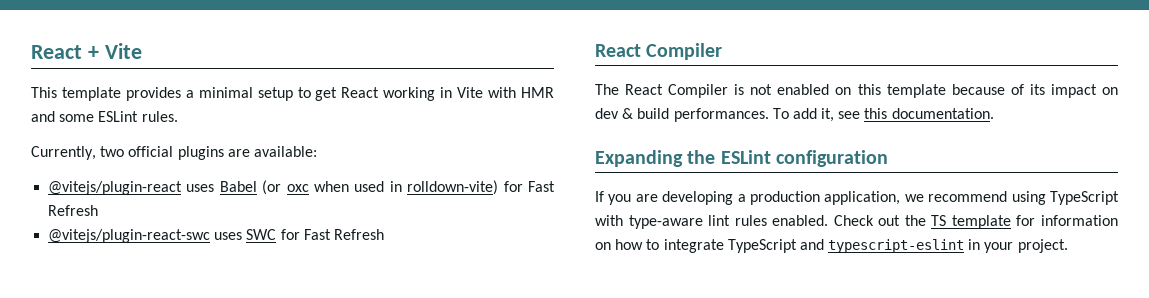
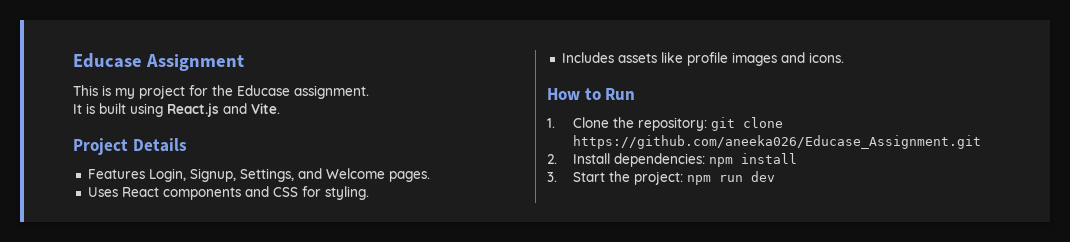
[31,43,142,59] [31,87,554,101] [31,111,178,122] [31,146,317,160] [48,180,555,195] [48,205,99,216] [48,229,384,243] [595,43,723,60] [595,84,1118,98] [595,108,994,122] [595,150,888,167] [595,191,1119,205] [595,215,1118,229] [595,239,1068,253] React + Vite // This template provides a minimal setup to get React working in Vite with HMR and some ESLint rules. // Currently, two official plugins are available: // @vitejs/plugin-react uses Babel (or oxc when used in rolldown-vite) for Fast Refresh // @vitejs/plugin-react-swc uses SWC for Fast Refresh // React Compiler // The React Compiler is not enabled on this template because of its impact on dev & build performances. To add it, see this documentation. // Expanding the ESLint configuration // If you are developing a production application, we recommend using TypeScript with type-aware lint rules enabled. Check out the TS template for information on how to integrate TypeScript and typescript-eslint in your project. -> [73,53,244,71] [73,85,369,99] [73,103,280,117] [73,138,187,155] [87,168,430,182] [87,186,369,200] [561,52,844,66] [547,88,636,100] [547,117,784,131] [573,135,982,149] [547,153,798,167] [547,171,776,185] Educase Assignment // This is my project for the Educase assignment. // It is built using React.js and Vite. // Project Details // Features Login, Signup, Settings, and Welcome pages. // Uses React components and CSS for styling. // Includes assets like profile images and icons. // How to Run // 1. Clone the repository: git clone https://github.com/aneeka026/Educase_Assignment.git // 2. Install dependencies: npm install // 3. Start the project: npm run dev

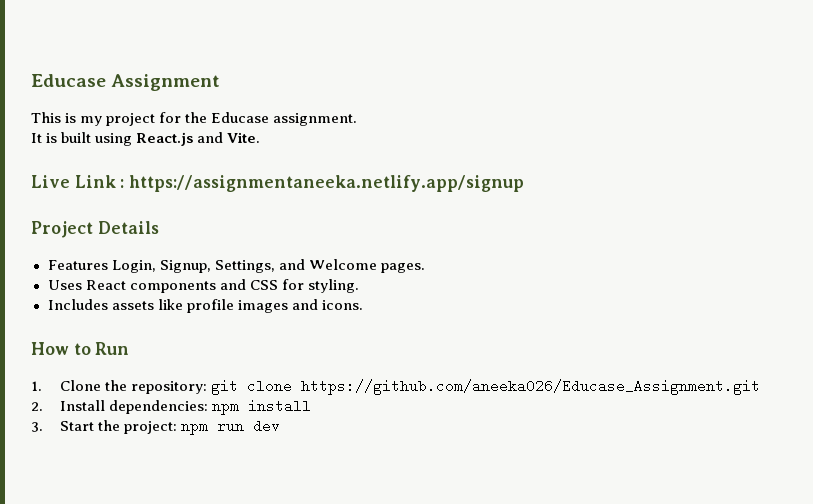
(280, 108) none -> [31,175,525,192] // Live Link : https://assignmentaneeka.netlify.app/signup

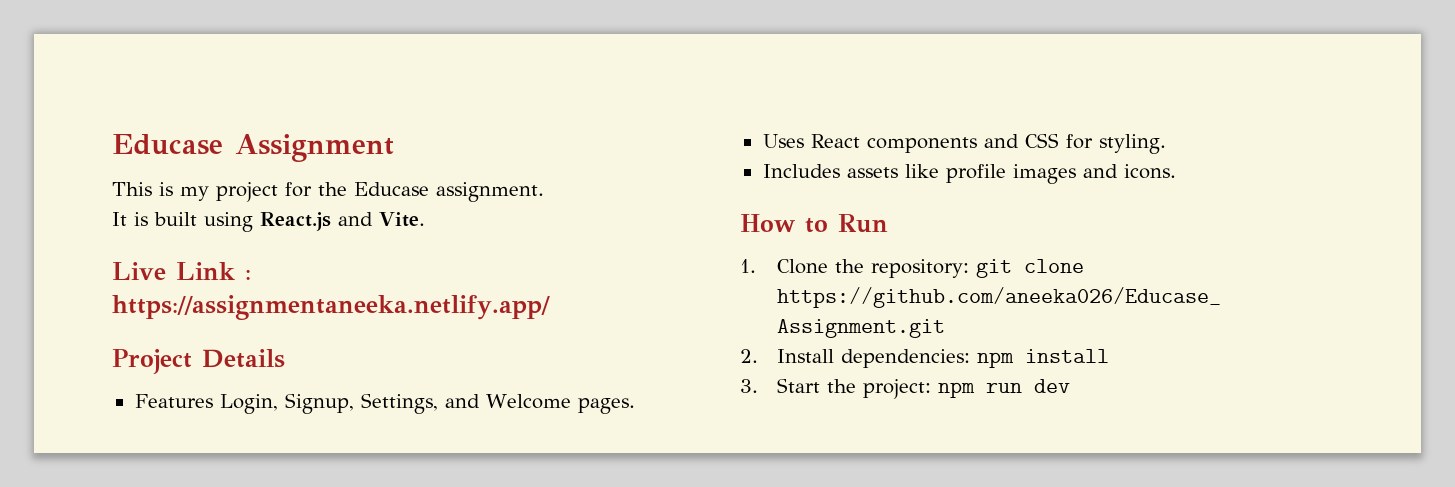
[129,175,525,192] https://assignmentaneeka.netlify.app/signup -> [112,295,550,320] https://assignmentaneeka.netlify.app/

